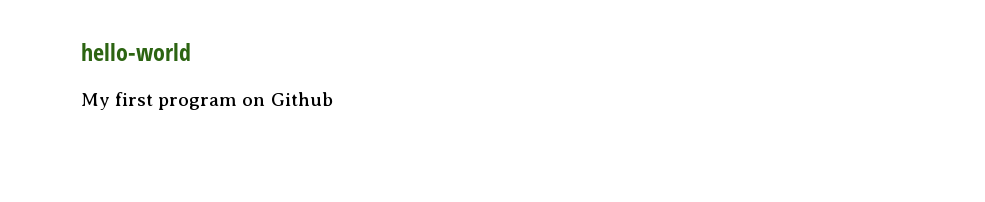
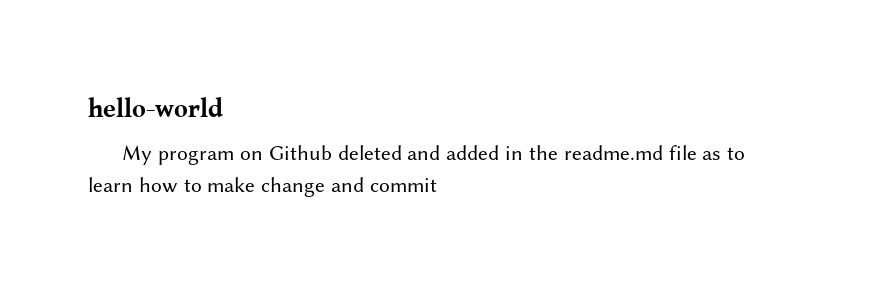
[115,92,154,106] first -> (153, 155) none
(333, 99) none -> [337,145,746,160] [88,177,437,197] deleted and added in the readme.md file as to learn how to make change and commit

